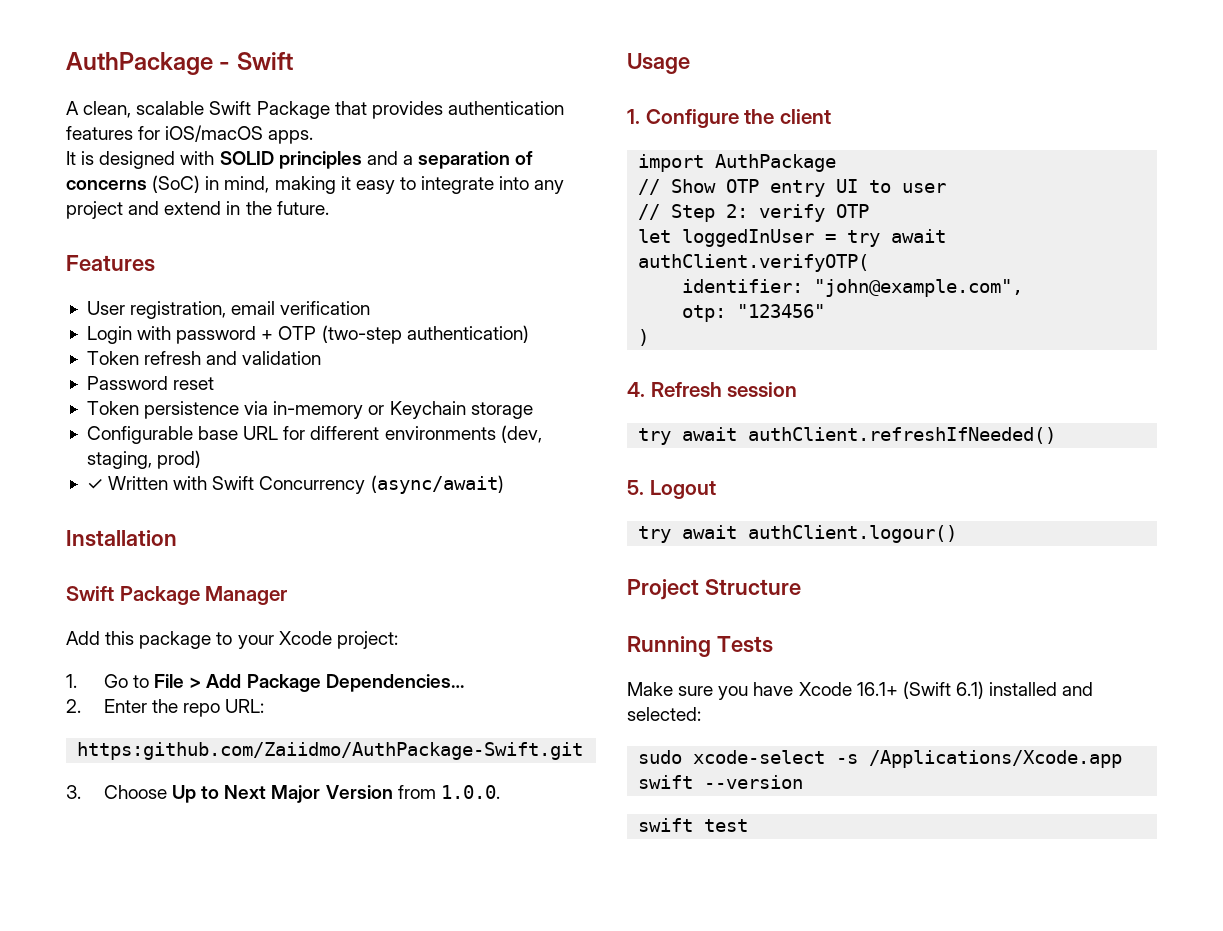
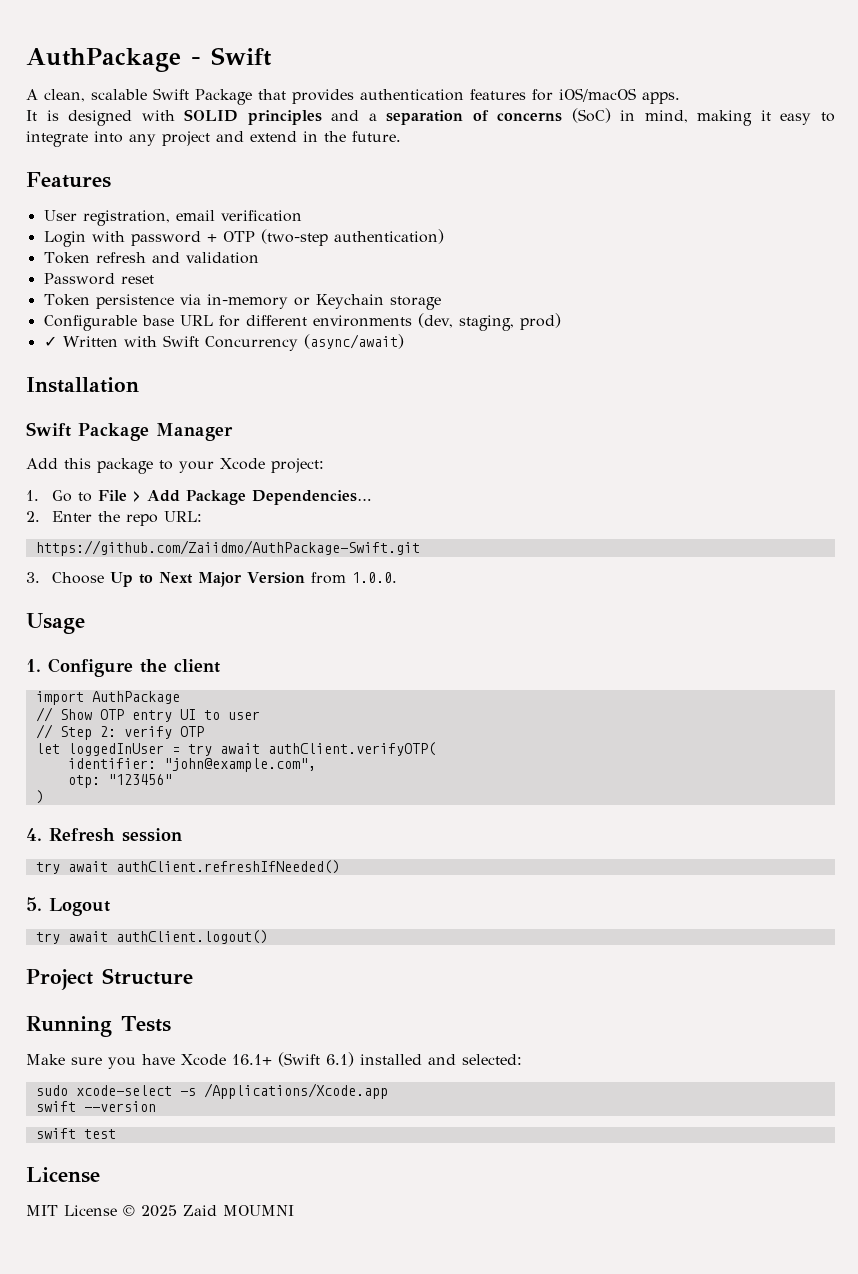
[77,742,584,760] https:github.com/Zaiidmo/AuthPackage-Swift.git -> [35,540,420,556] https://github.com/Zaiidmo/AuthPackage-Swift.git
[748,525,958,543] authClient.logour() -> [115,930,268,944] authClient.logout()
(749, 825) none -> [26,1167,100,1183] [26,1205,294,1217] // License // MIT License © 2025 Zaid MOUMNI

